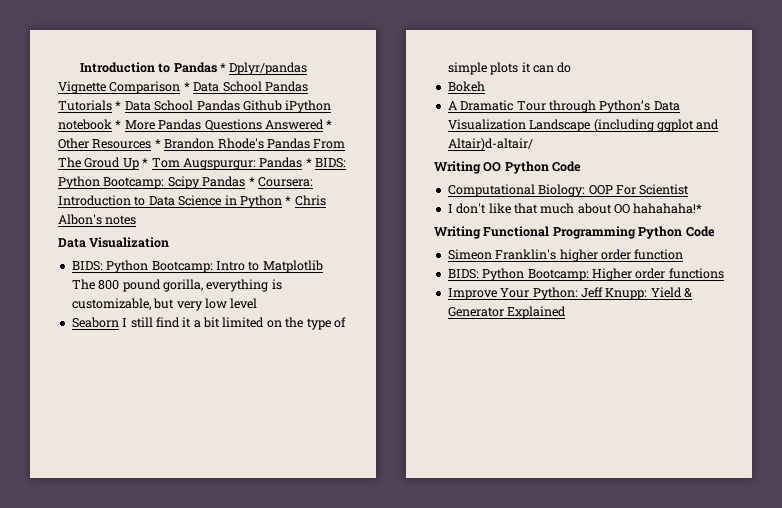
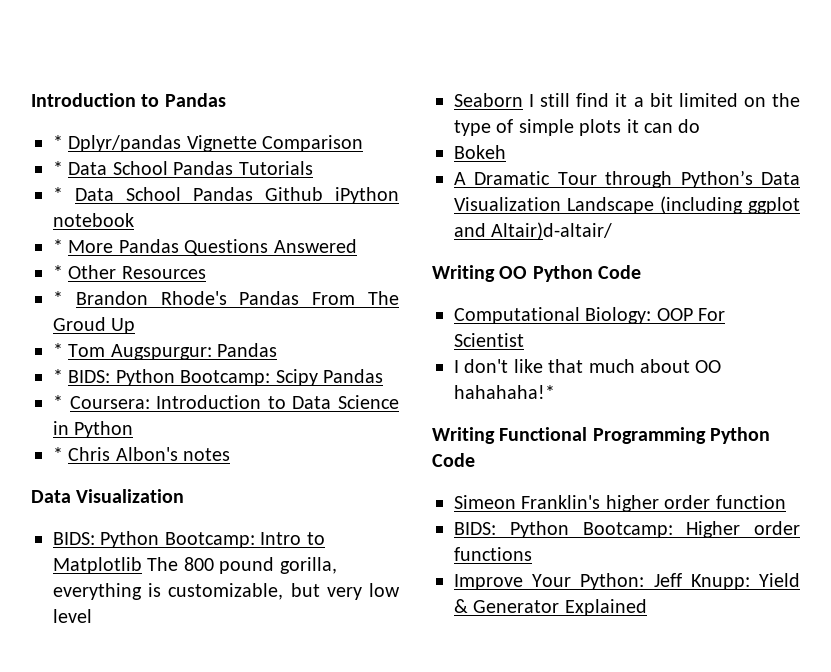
(217, 67) none -> (226, 100) //
(181, 87) none -> (364, 143) //
(112, 105) none -> (313, 168) //
(112, 124) none -> (134, 220) //
(324, 124) none -> (357, 246) //
(152, 144) none -> (206, 272) //
(139, 164) none -> (136, 326) //
(303, 162) none -> (278, 350) //
(246, 181) none -> (383, 376) //
(282, 201) none -> (134, 429) //

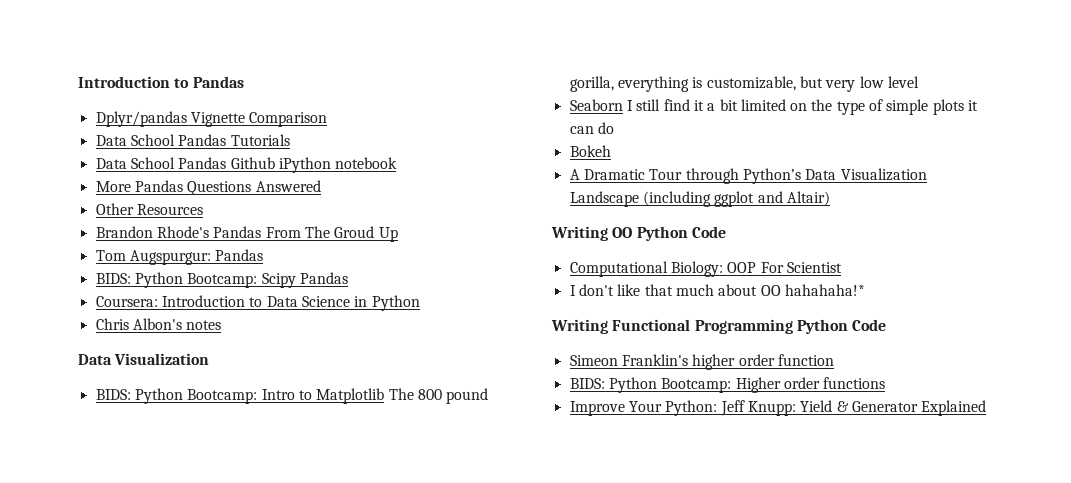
[53,135,63,149] * -> (244, 82) none
[53,161,63,175] * -> (328, 119) none
[53,187,63,201] * -> (290, 140) none
[53,239,63,253] * -> (398, 163) none
[53,265,63,279] * -> (321, 186) none
[53,291,63,305] * -> (203, 209) none
[53,343,63,357] * -> (398, 234) none
[53,369,63,383] * -> (264, 255) none
[53,395,63,409] * -> (348, 278) none
[53,447,63,461] * -> (420, 303) none
[491,222,613,240] Altair)d-altair/ -> [786,191,830,206] Altair)

